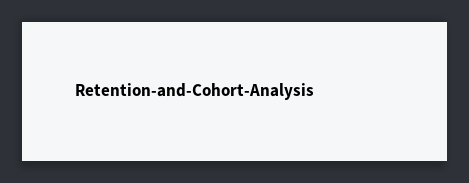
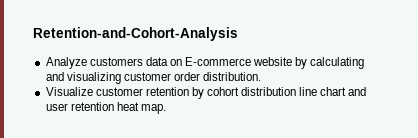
(314, 91) none -> [45,57,365,69] [45,72,262,84] [45,87,367,99] [45,102,166,114] // Analyze customers data on E-commerce website by calculating and visualizing customer order distribution. // Visualize customer retention by cohort distribution line chart and user retention heat map.

